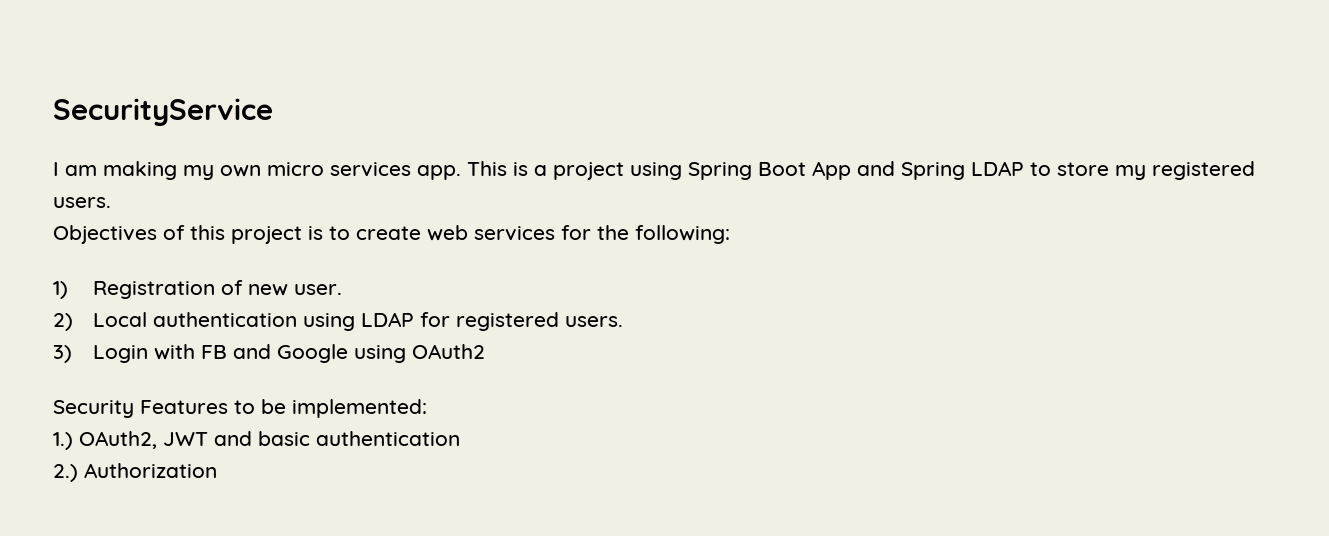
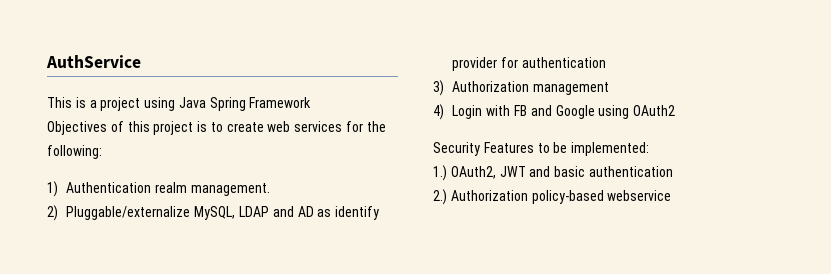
[53,98,273,126] [53,161,461,180] SecurityService // I am making my own micro services app. -> [46,55,141,68] AuthService //
[688,161,1255,180] [53,197,111,208] Spring Boot App and Spring LDAP to store my registered users. -> [178,97,312,111] Java Spring Framework
[92,280,342,299] [53,312,623,331] [53,345,72,363] Registration of new user. // 2) Local authentication using LDAP for registered users. // 3) -> [66,182,270,196] [47,205,380,221] [452,57,606,71] [433,80,610,96] [433,104,444,120] Authentication realm management. // 2) Pluggable/externalize MySQL, LDAP and AD as identify provider for authentication // 3) Authorization management // 4)
(217, 470) none -> [531,190,672,204] policy-based webservice

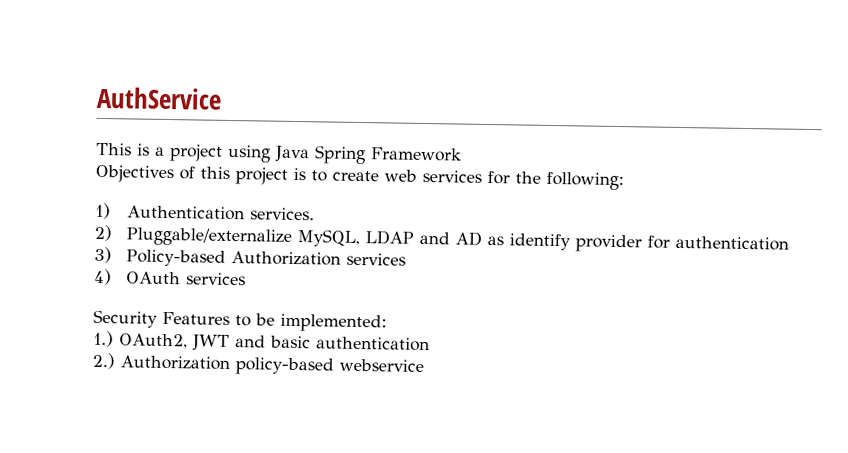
[155,182,270,196] realm management. -> [250,207,316,221] services.
[452,81,610,95] [433,104,676,120] Authorization management // 4) Login with FB and Google using OAuth2 -> [126,249,407,267] [94,268,247,286] Policy-based Authorization services // 4) OAuth services

